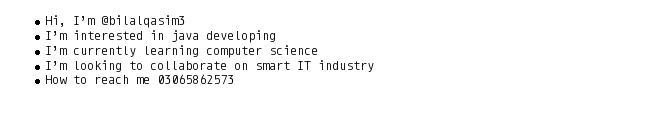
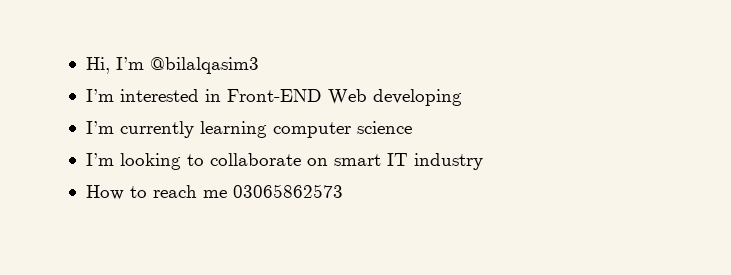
[170,30,199,42] java -> [226,89,367,105] Front-END Web

